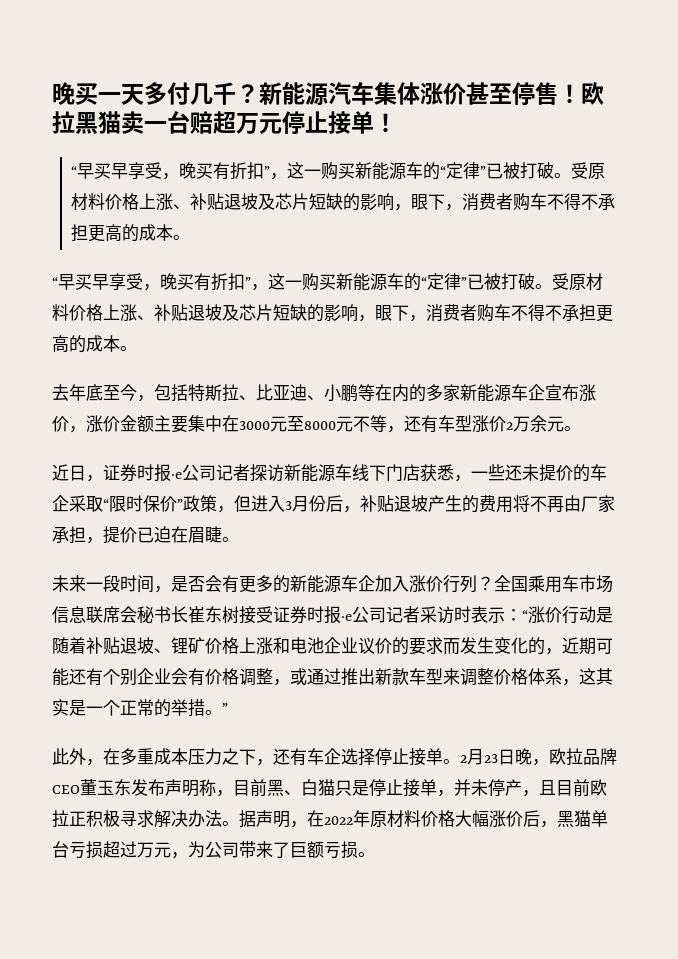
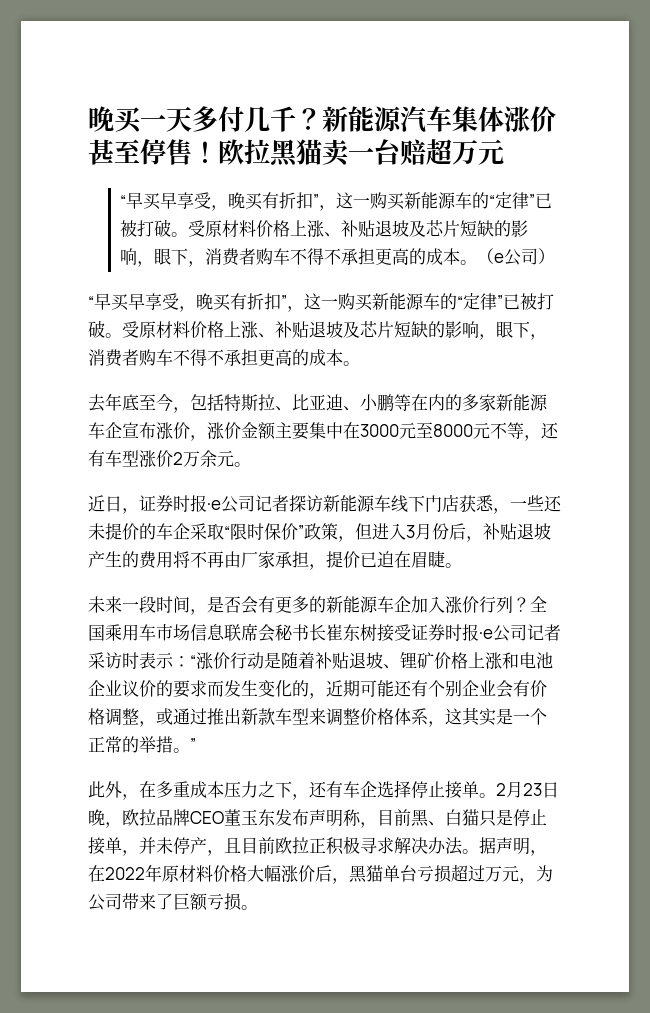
[282,111,397,134] 停止接单！ -> (504, 152) none
(191, 237) none -> [477,248,556,266] （e公司）

